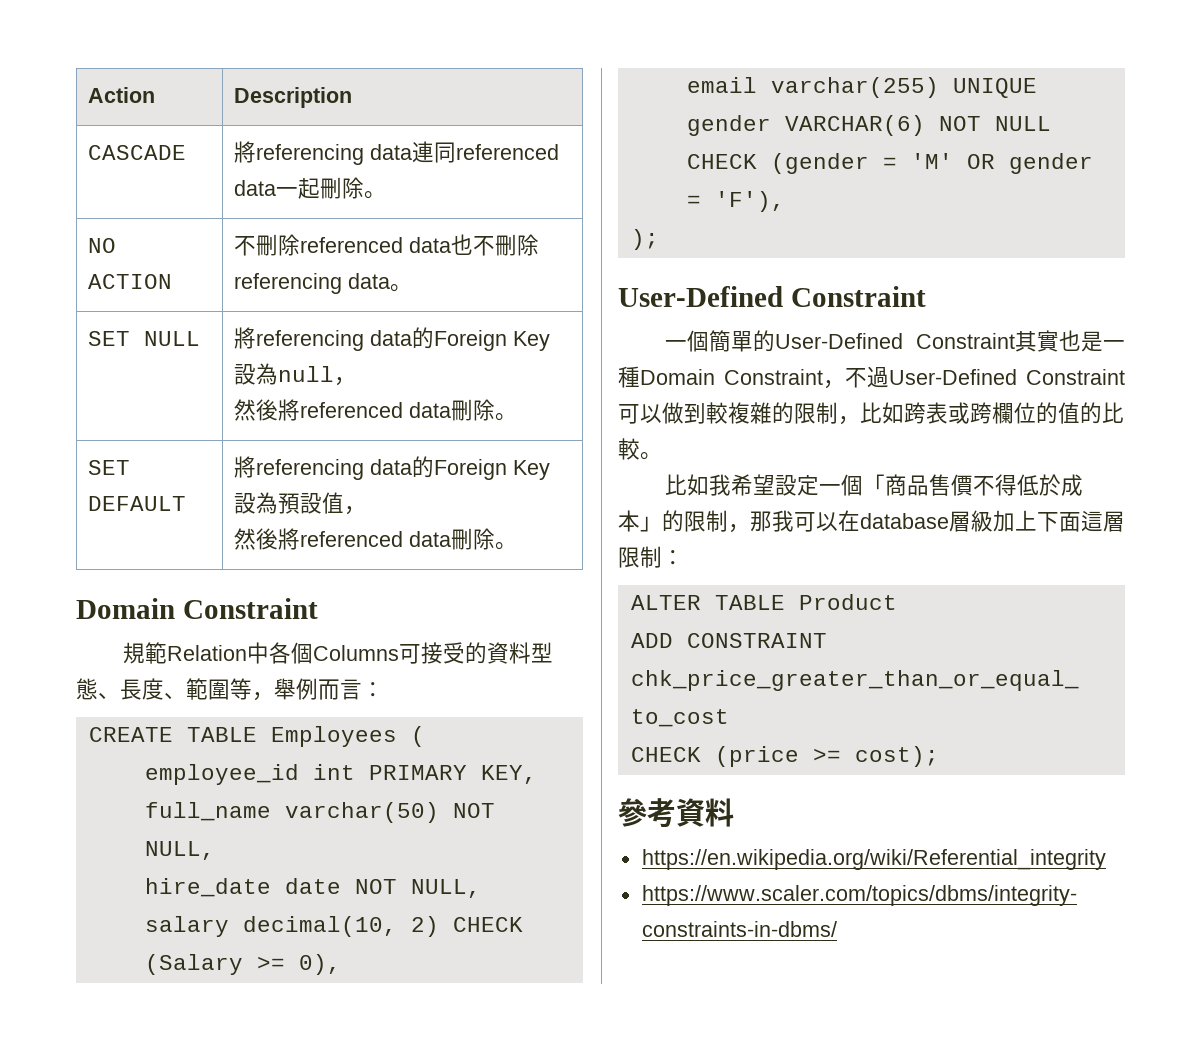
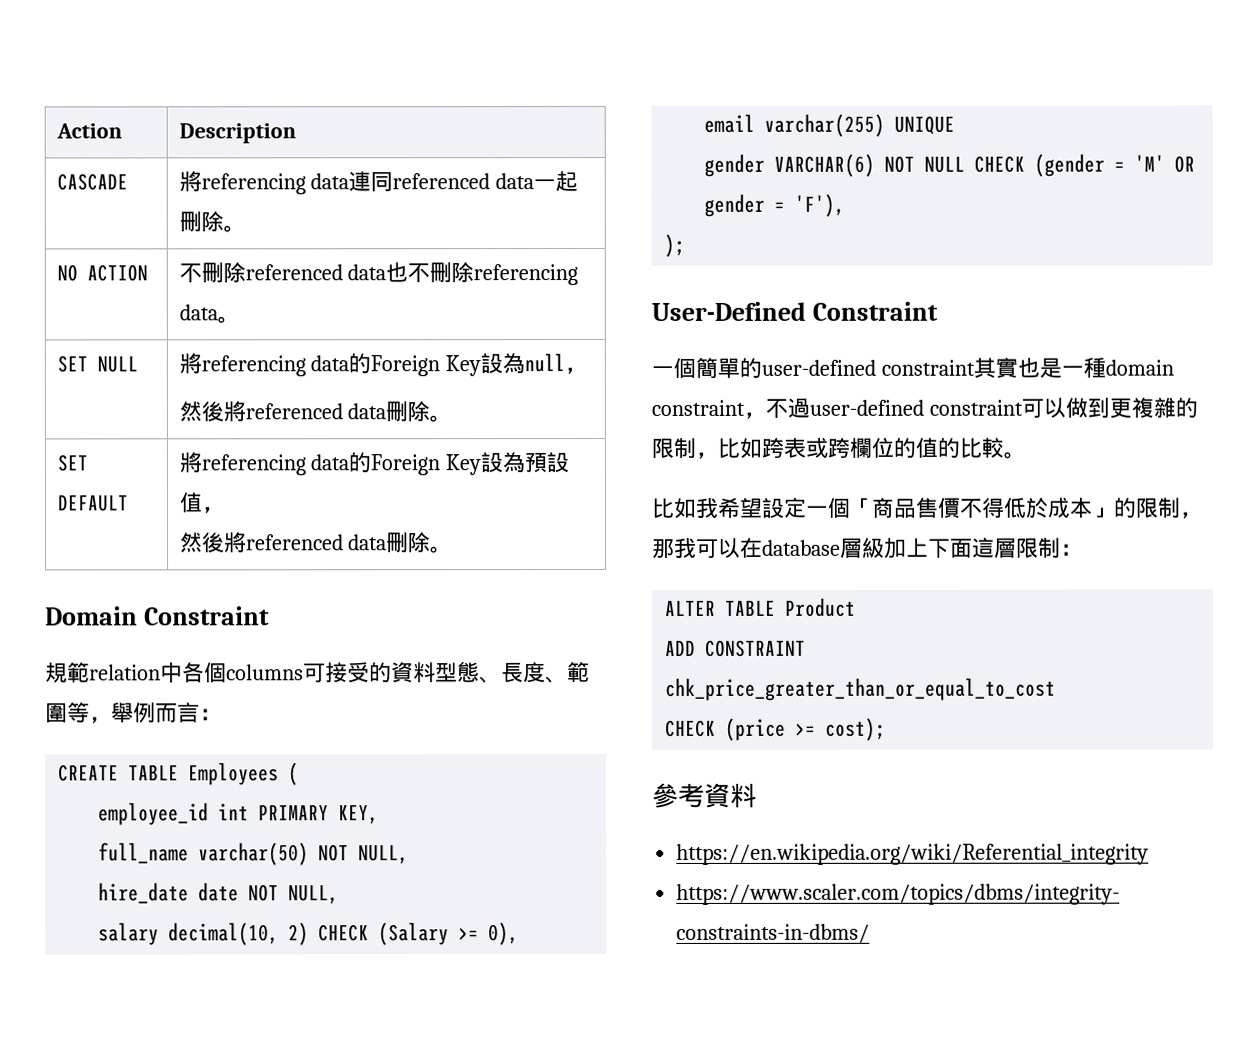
[167,642,400,664] Relation中各個Columns -> [89,662,304,684] relation中各個columns
[775,333,1015,349] User-Defined Constraint -> [761,359,975,376] user-defined constraint
[640,366,1125,389] Domain Constraint，不過User-Defined Constraint -> [1104,359,1174,376] [651,397,1023,419] domain constraint，不過user-defined constraint
[706,402,728,424] 較 -> [1108,397,1132,419] 更

